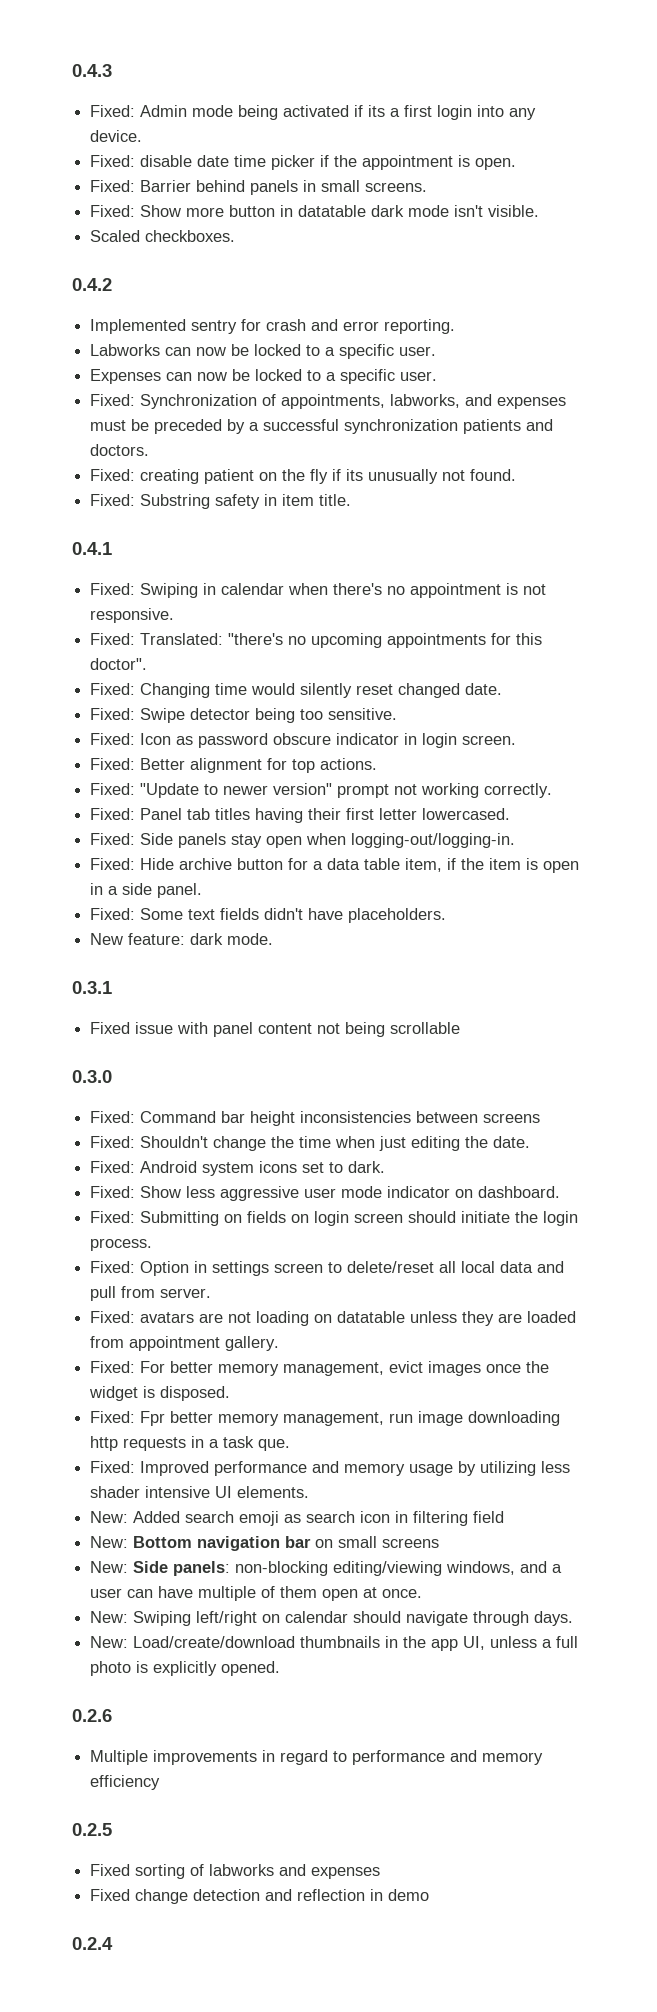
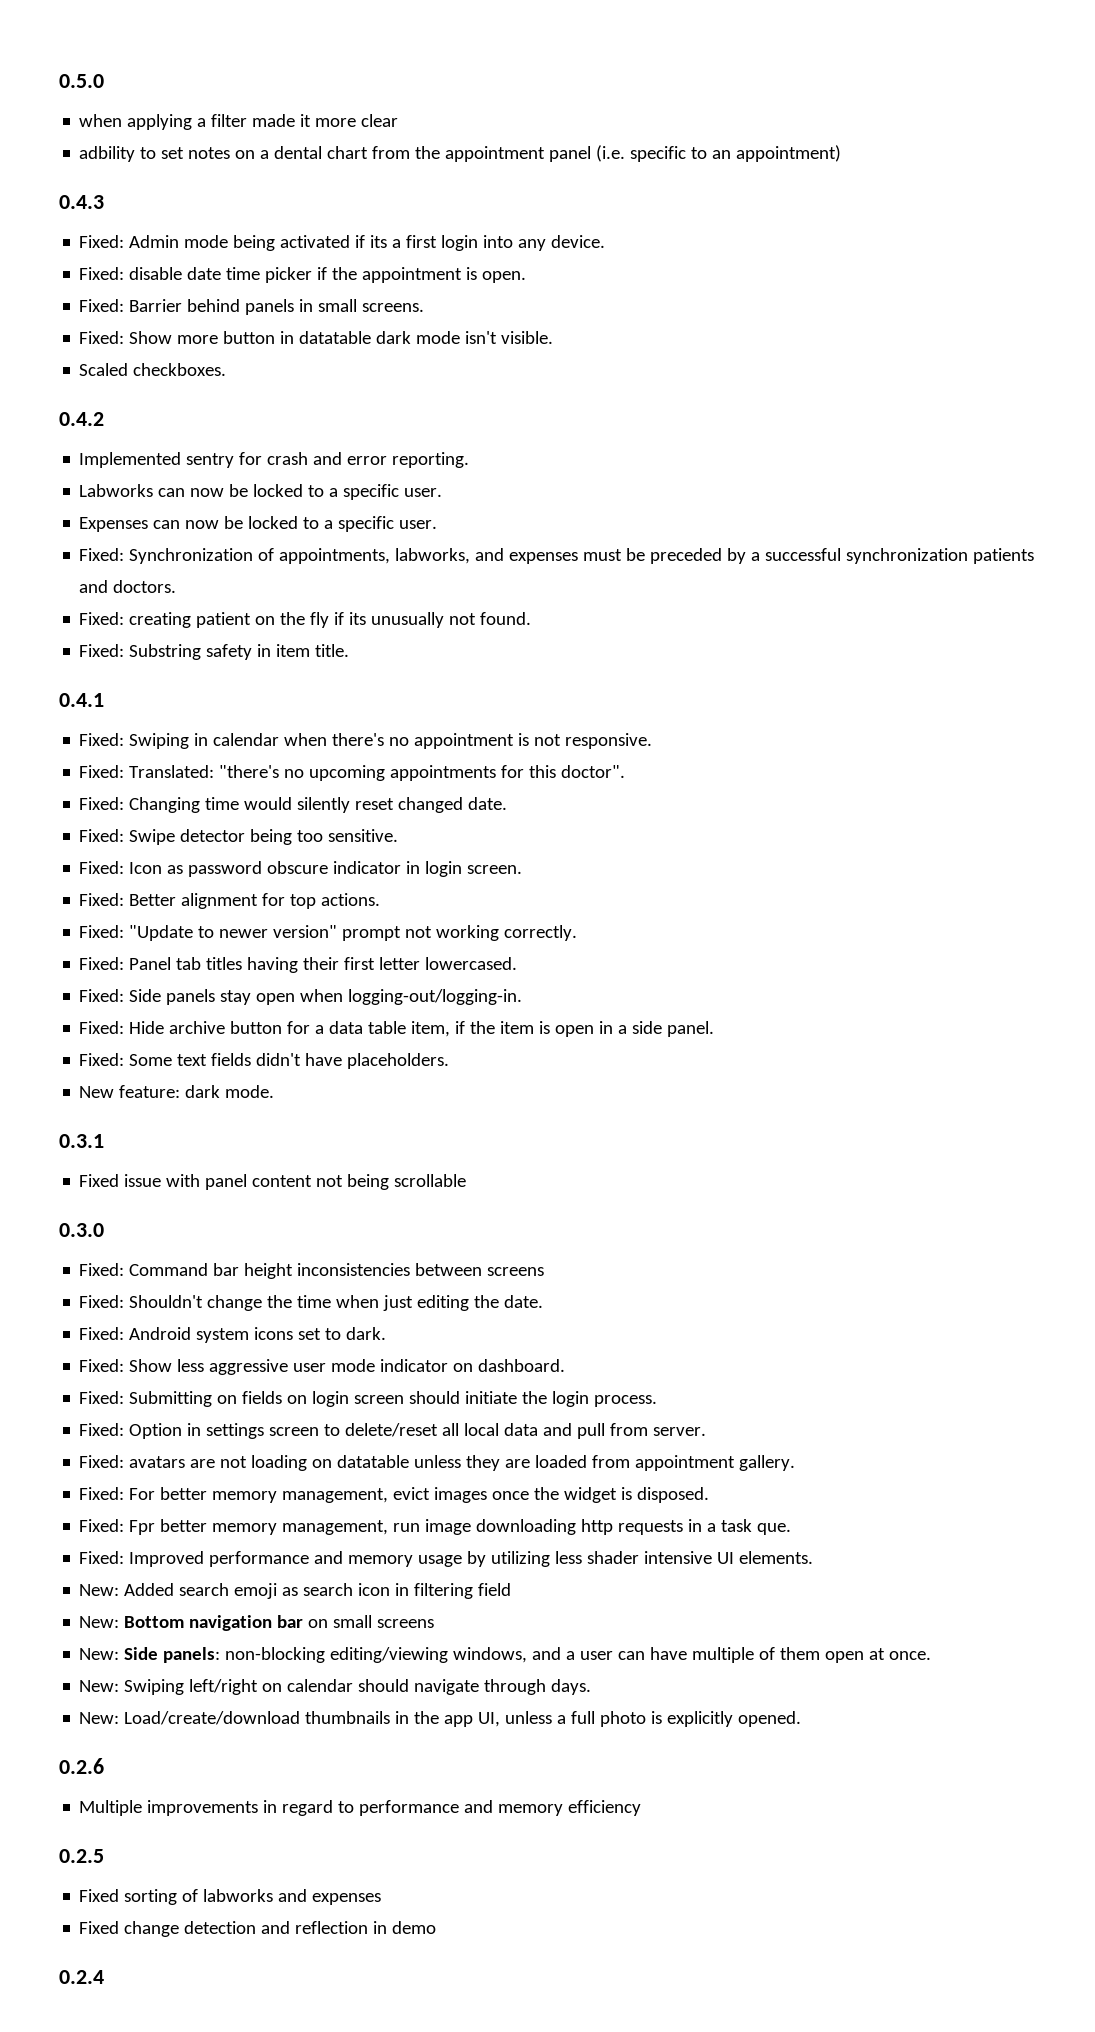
(72, 70) none -> [59,74,104,88] [79,114,399,130] [79,145,842,162] 0.5.0 // when applying a filter made it more clear // adbility to set notes on a dental chart from the appointment panel (i.e. specific to an appointment) //

